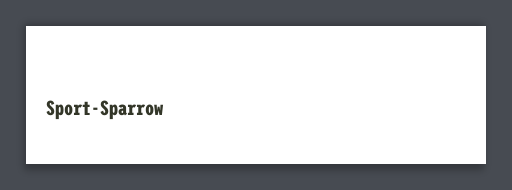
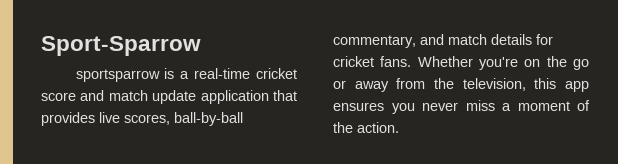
(164, 110) none -> [75,68,297,82] [41,90,297,104] [41,112,243,126] [333,34,553,48] [333,56,589,70] [333,78,589,92] [333,100,590,114] [333,122,399,133] // sportsparrow is a real-time cricket score and match update application that provides live scores, ball-by-ball commentary, and match details for cricket fans. Whether you're on the go or away from the television, this app ensures you never miss a moment of the action.

